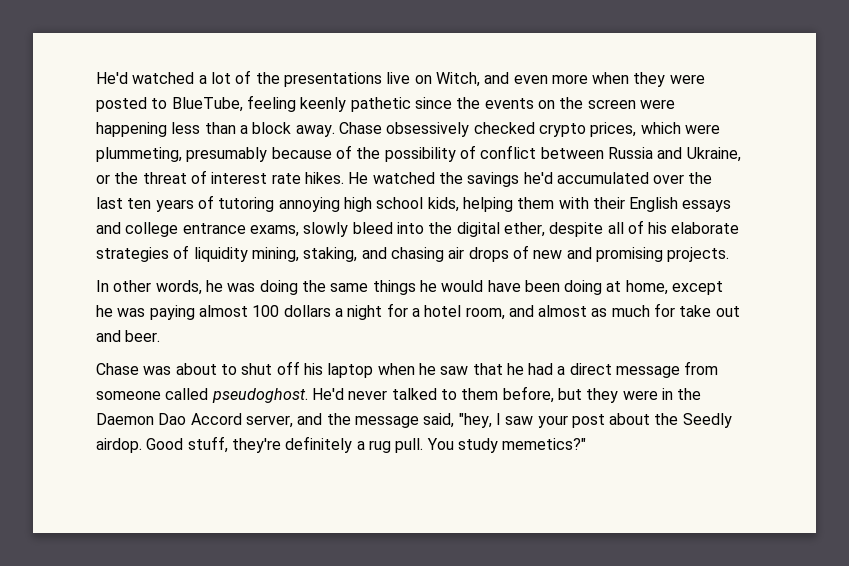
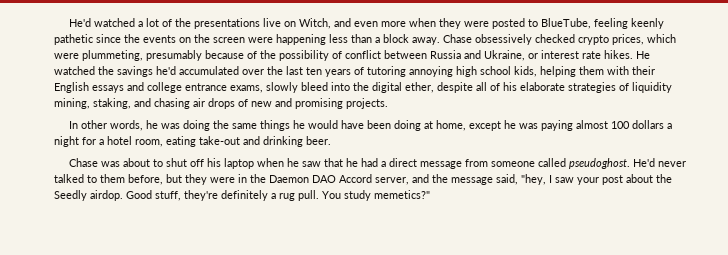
[114,170,207,184] the threat of -> (538, 56) none
[508,303,740,317] [96,330,121,342] and almost as much for take out and -> [166,136,303,147] eating take-out and drinking
[158,413,187,425] Dao -> [312,175,336,183] DAO

